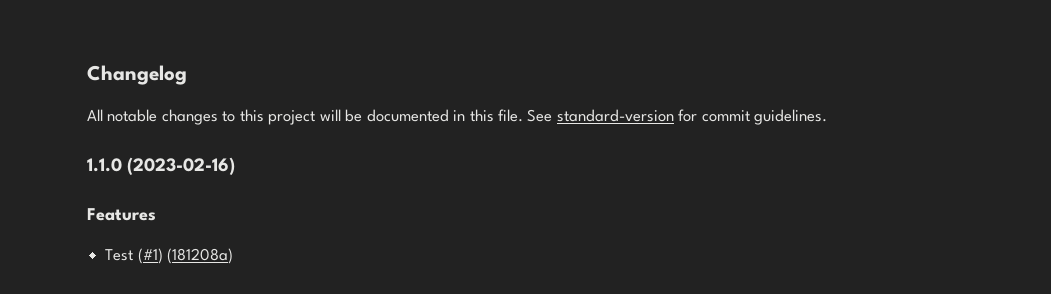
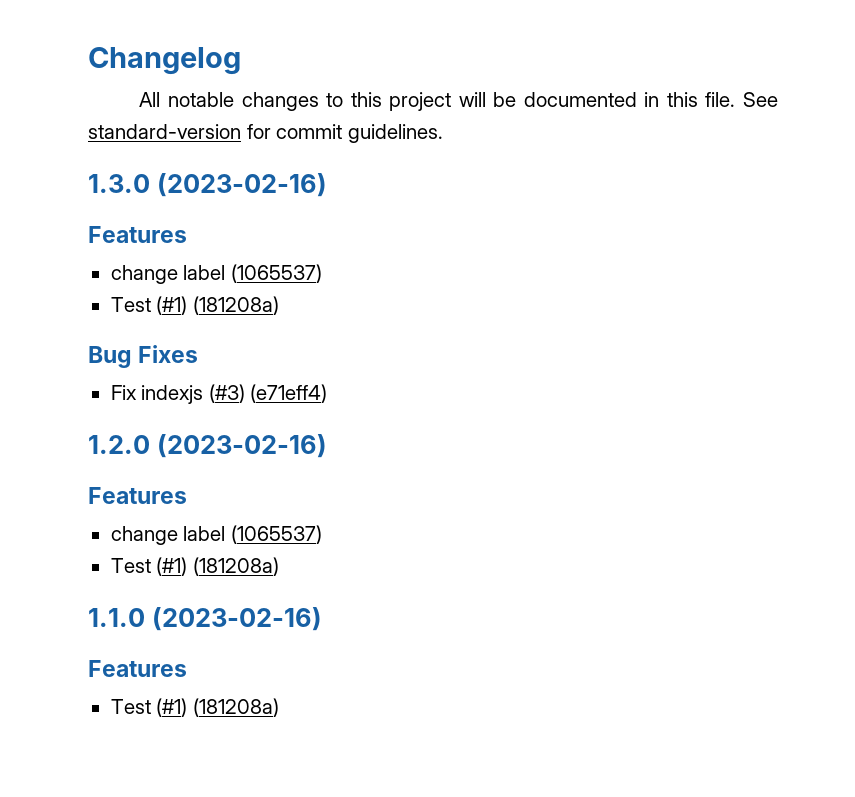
(828, 117) none -> [88,173,327,197] [88,226,187,243] [110,264,322,284] [110,296,279,315] [88,345,199,368] [110,384,328,404] [88,434,327,458] [88,487,187,504] [110,525,322,545] [110,557,279,576] // 1.3.0 (2023-02-16) // Features // change label (1065537) // Test (#1) (181208a) // Bug Fixes // Fix indexjs (#3) (e71eff4) // 1.2.0 (2023-02-16) // Features // change label (1065537) // Test (#1) (181208a)

